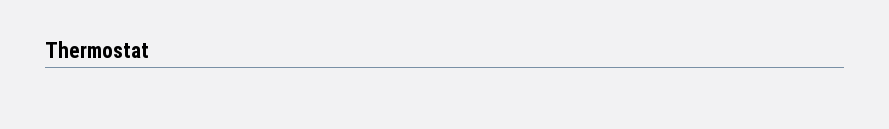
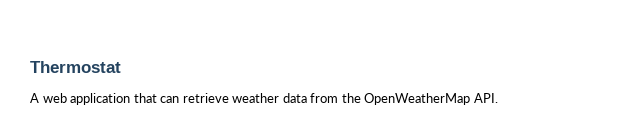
(149, 49) none -> [30,93,498,105] // A web application that can retrieve weather data from the OpenWeatherMap API.

